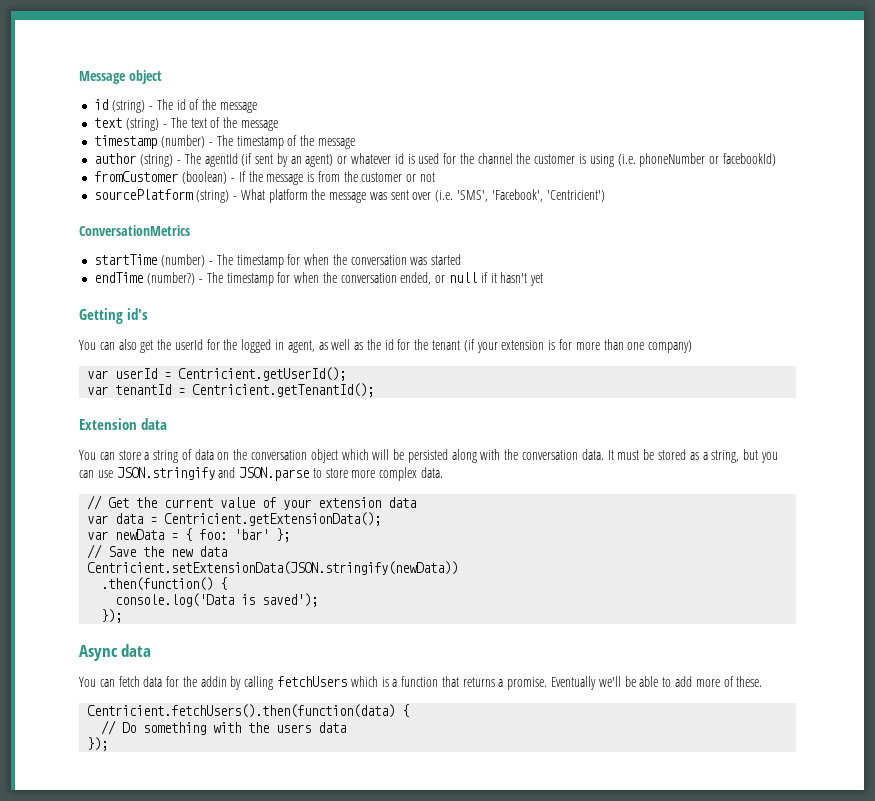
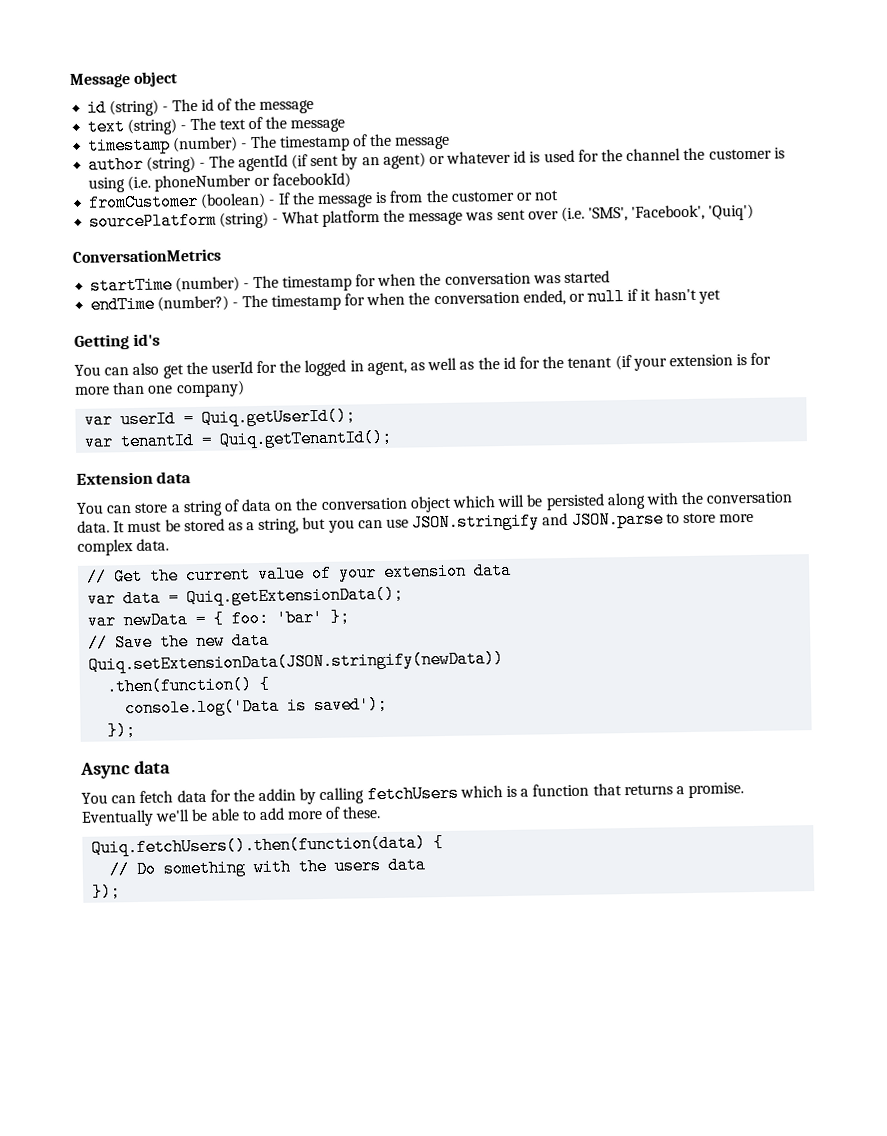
[546,190,605,202] 'Centricient') -> [708,203,755,221] 'Quiq')
[178,367,347,381] Centricient.getUserId(); -> [201,407,357,427] Quiq.getUserId();
[192,383,375,397] Centricient.getTenantId(); -> [219,428,394,449] Quiq.getTenantId();
[164,512,382,526] Centricient.getExtensionData(); -> [186,585,405,607] Quiq.getExtensionData();
[87,561,459,575] Centricient.setExtensionData(JSON.stringify(newData)) -> [88,650,505,674] Quiq.setExtensionData(JSON.stringify(newData))
[87,704,396,718] Centricient.fetchUsers().then(function(data) -> [91,834,427,857] Quiq.fetchUsers().then(function(data)

